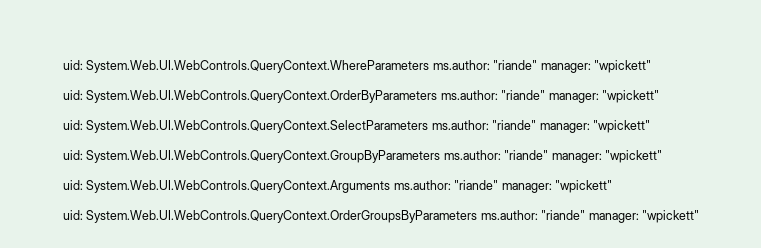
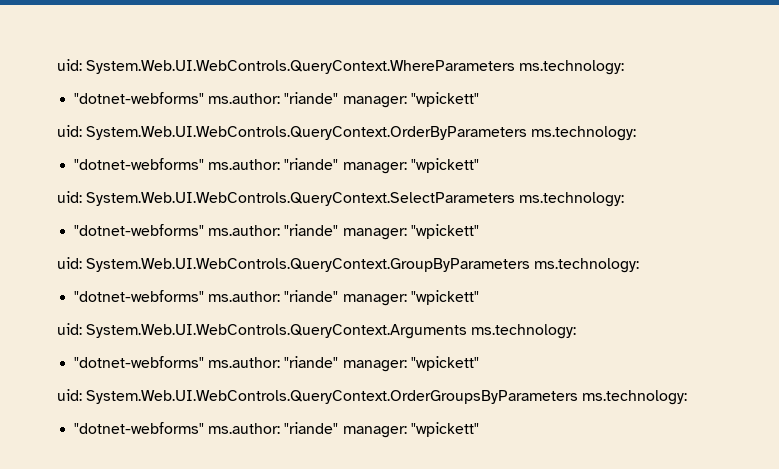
(430, 66) none -> [519,60,625,75] [74,92,205,104] ms.technology: // "dotnet-webforms"
(438, 96) none -> [531,126,637,141] [74,158,205,170] ms.technology: // "dotnet-webforms"
(429, 126) none -> [519,192,625,207] [74,224,205,236] ms.technology: // "dotnet-webforms"
(441, 156) none -> [534,258,640,273] [74,290,205,302] ms.technology: // "dotnet-webforms"
(391, 186) none -> [471,324,577,339] [74,356,205,368] ms.technology: // "dotnet-webforms"
(478, 216) none -> [582,390,688,405] [74,422,205,434] ms.technology: // "dotnet-webforms"

